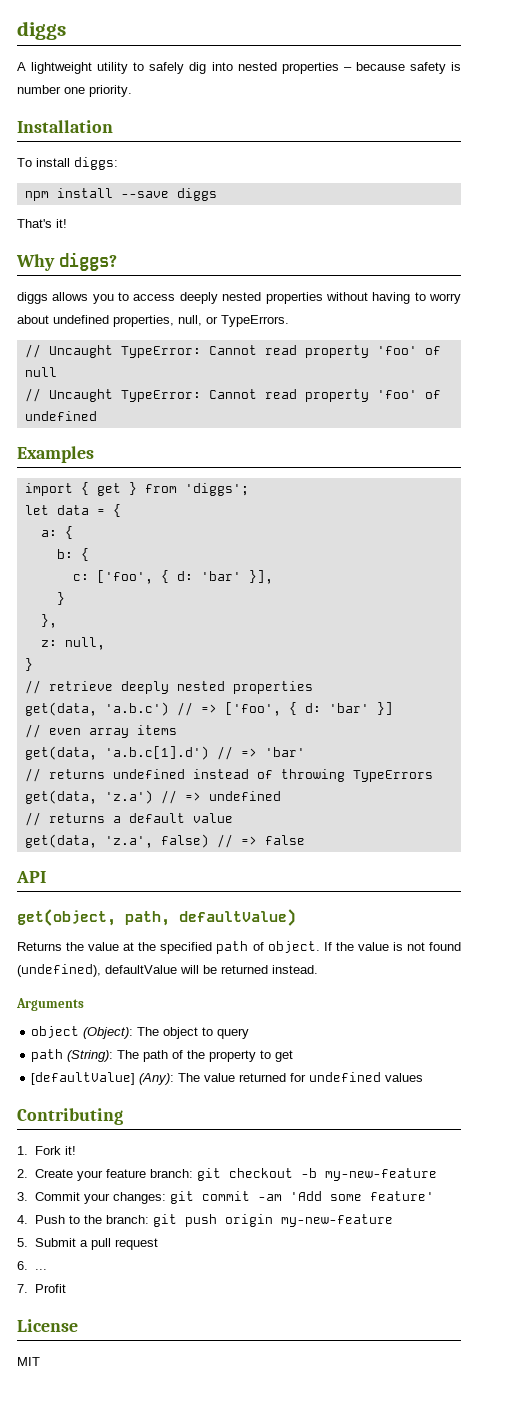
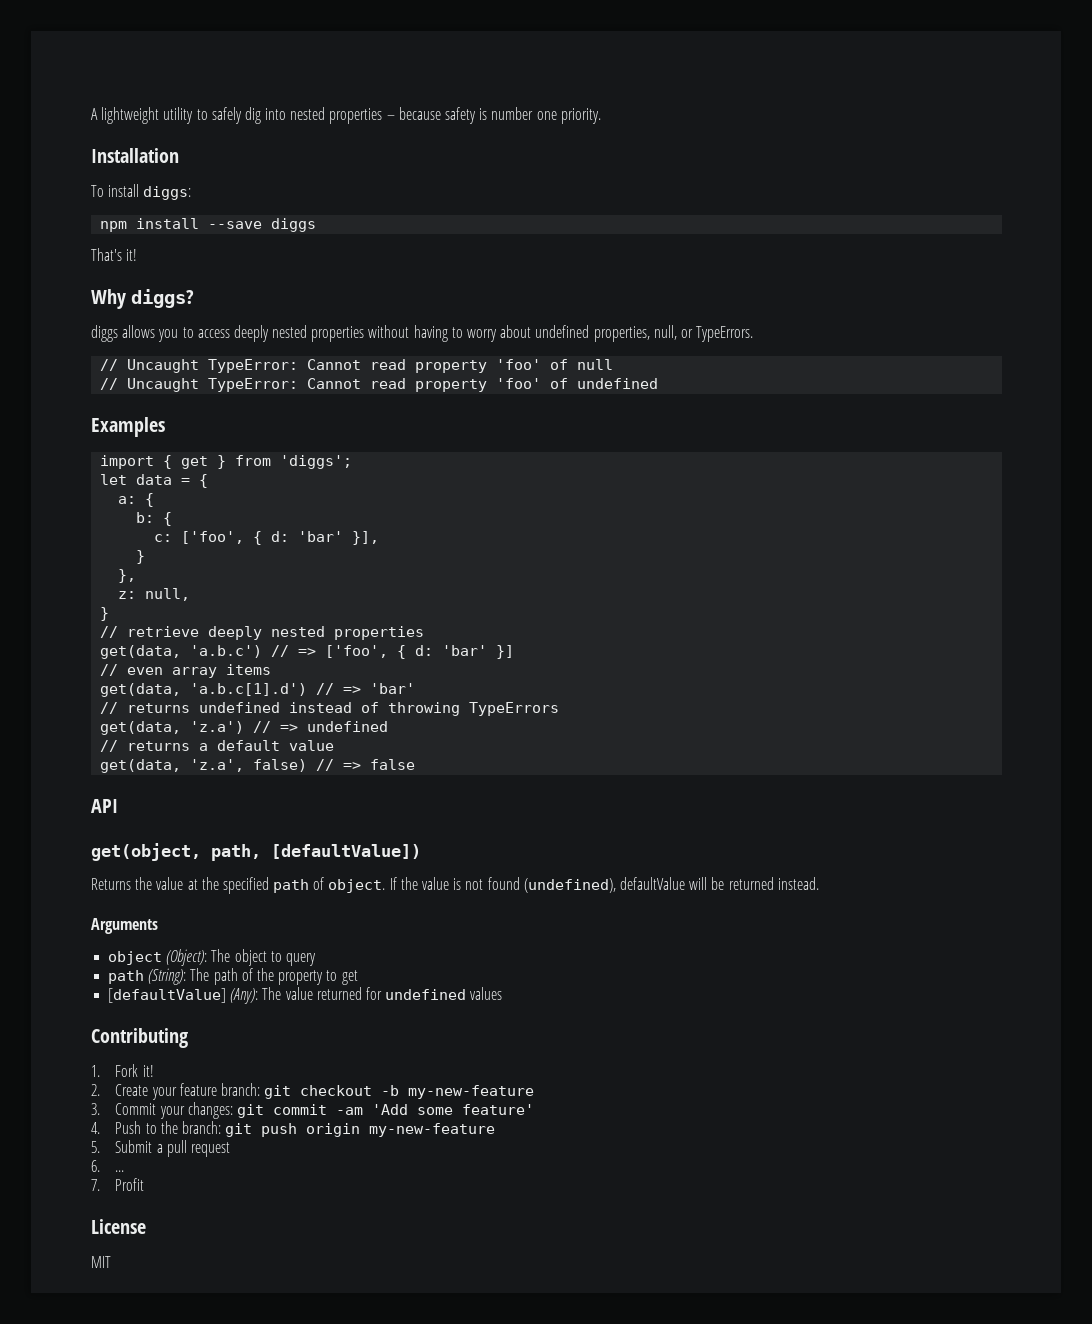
[17,21,66,40] diggs // -> (91, 114) none
[179,909,296,926] defaultValue) -> [271,844,421,859] [defaultValue])

